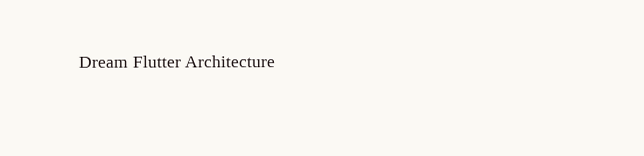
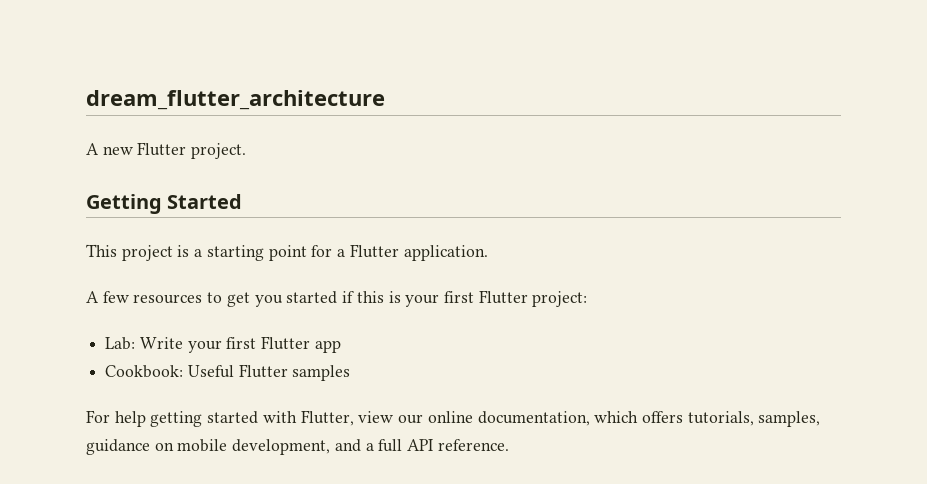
[78,55,276,68] Dream Flutter Architecture -> [86,90,385,110] [86,142,247,159] [86,194,243,214] [86,244,488,261] [86,290,588,307] [105,336,341,353] [105,364,351,381] [86,410,821,427] [86,439,509,455] dream_flutter_architecture // A new Flutter project. // Getting Started // This project is a starting point for a Flutter application. // A few resources to get you started if this is your first Flutter project: // Lab: Write your first Flutter app // Cookbook: Useful Flutter samples // For help getting started with Flutter, view our online documentation, which offers tutorials, samples, guidance on mobile development, and a full API reference.

